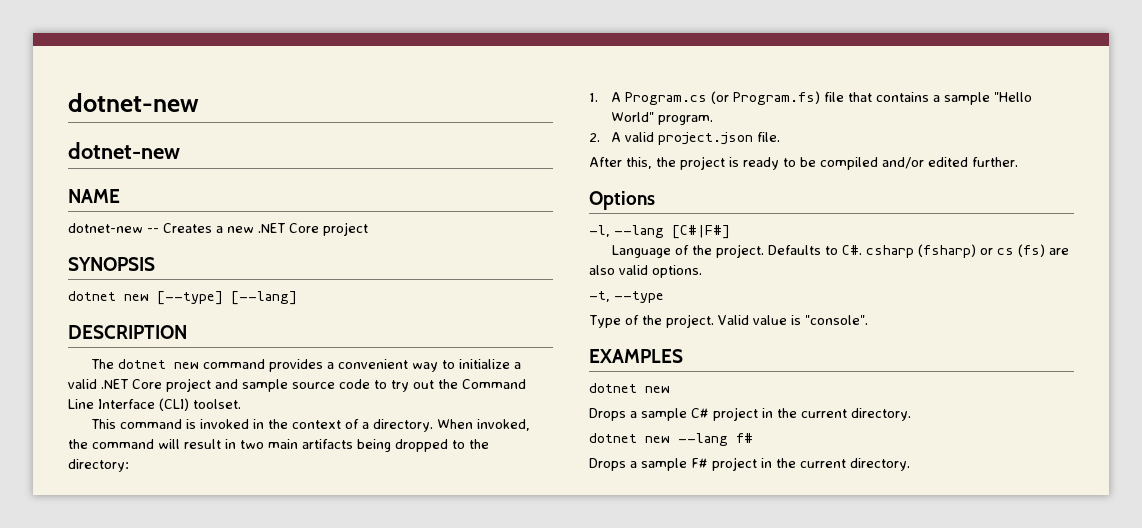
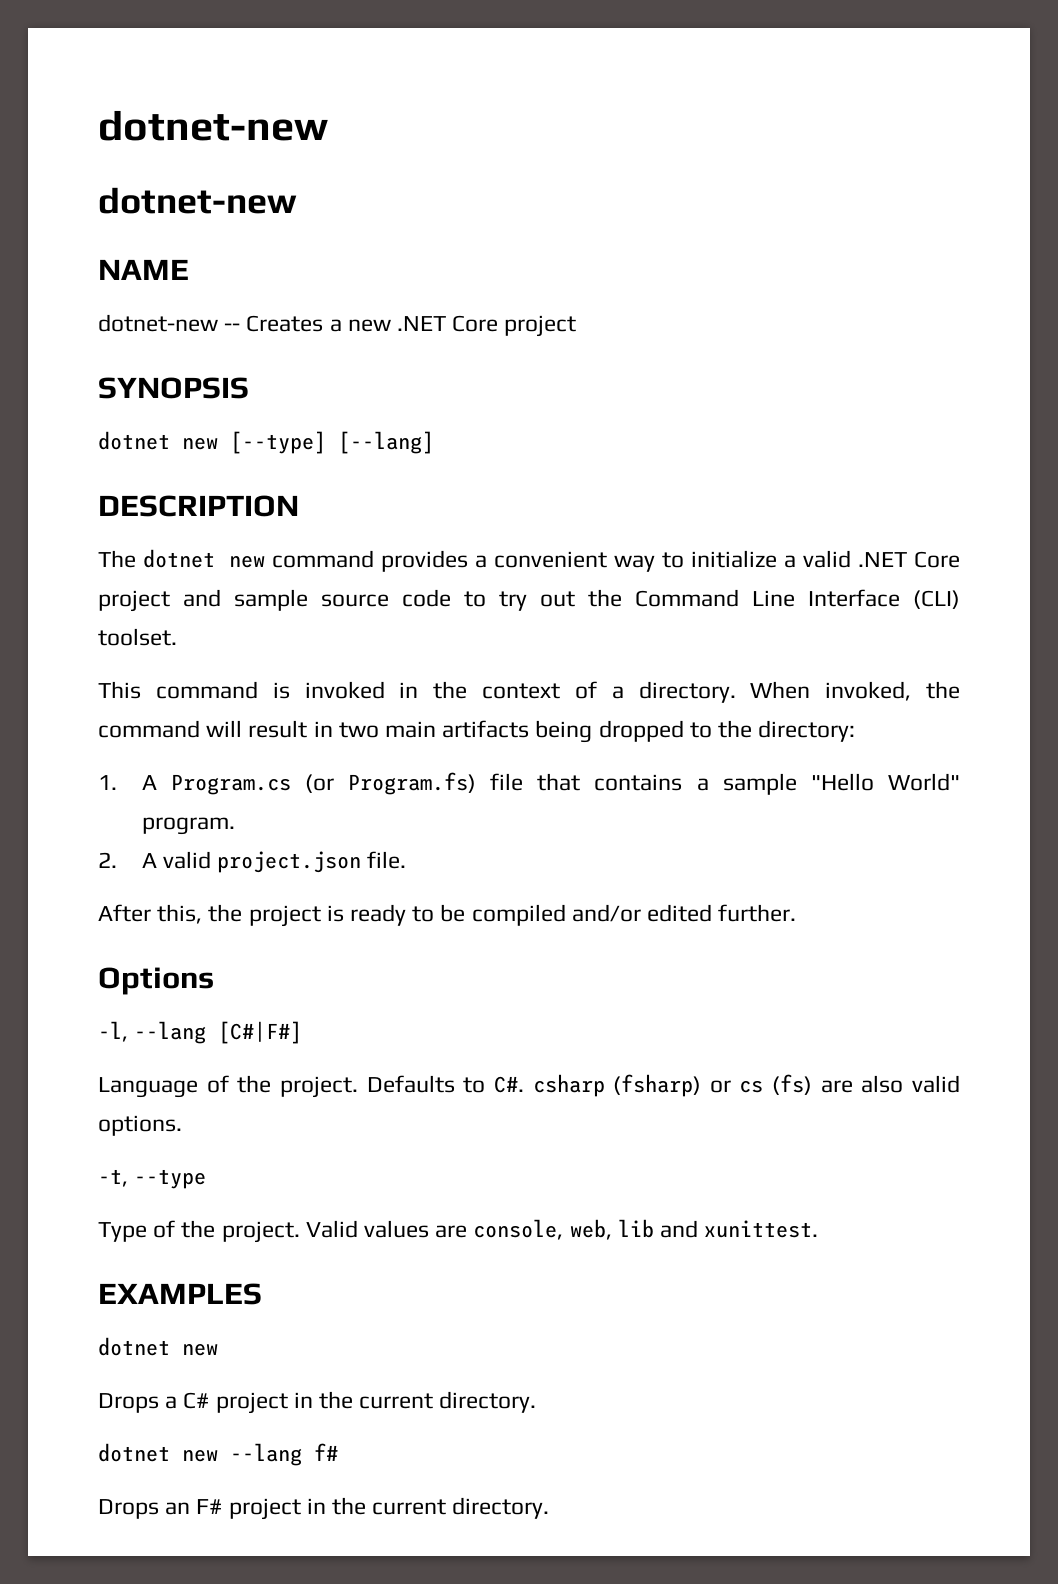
[753,315,868,325] value is "console". -> [364,1219,819,1240] values are console, web, lib and xunittest.
[641,408,687,421] sample -> (178, 1402) none
[630,458,687,471] a sample -> [165,1502,191,1515] an

